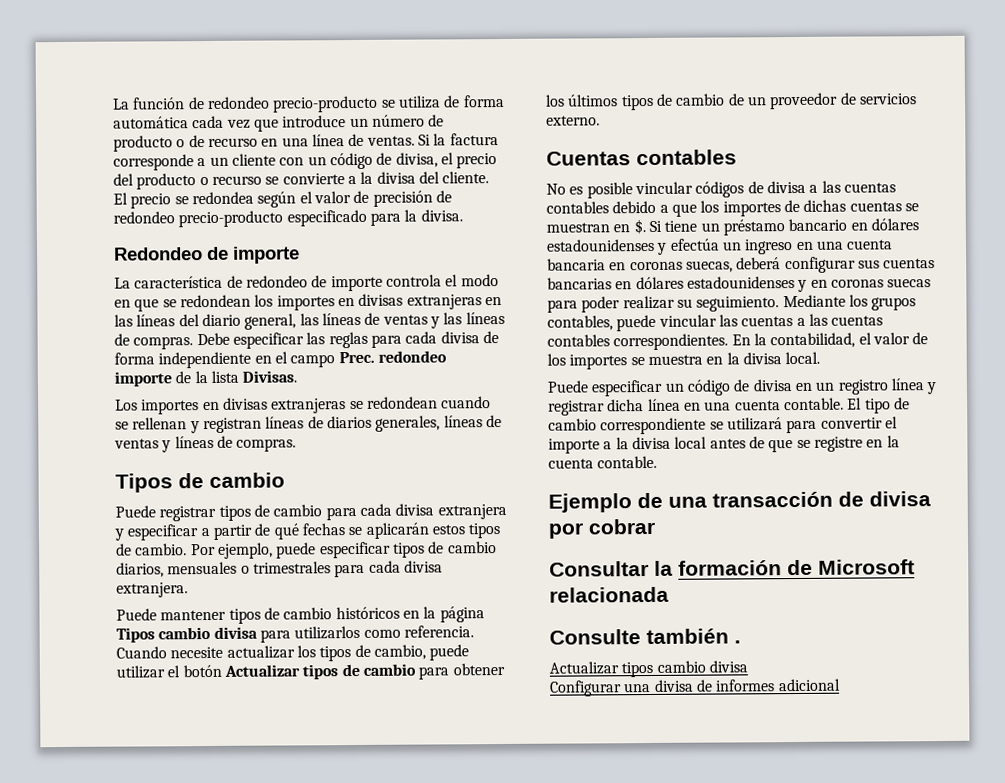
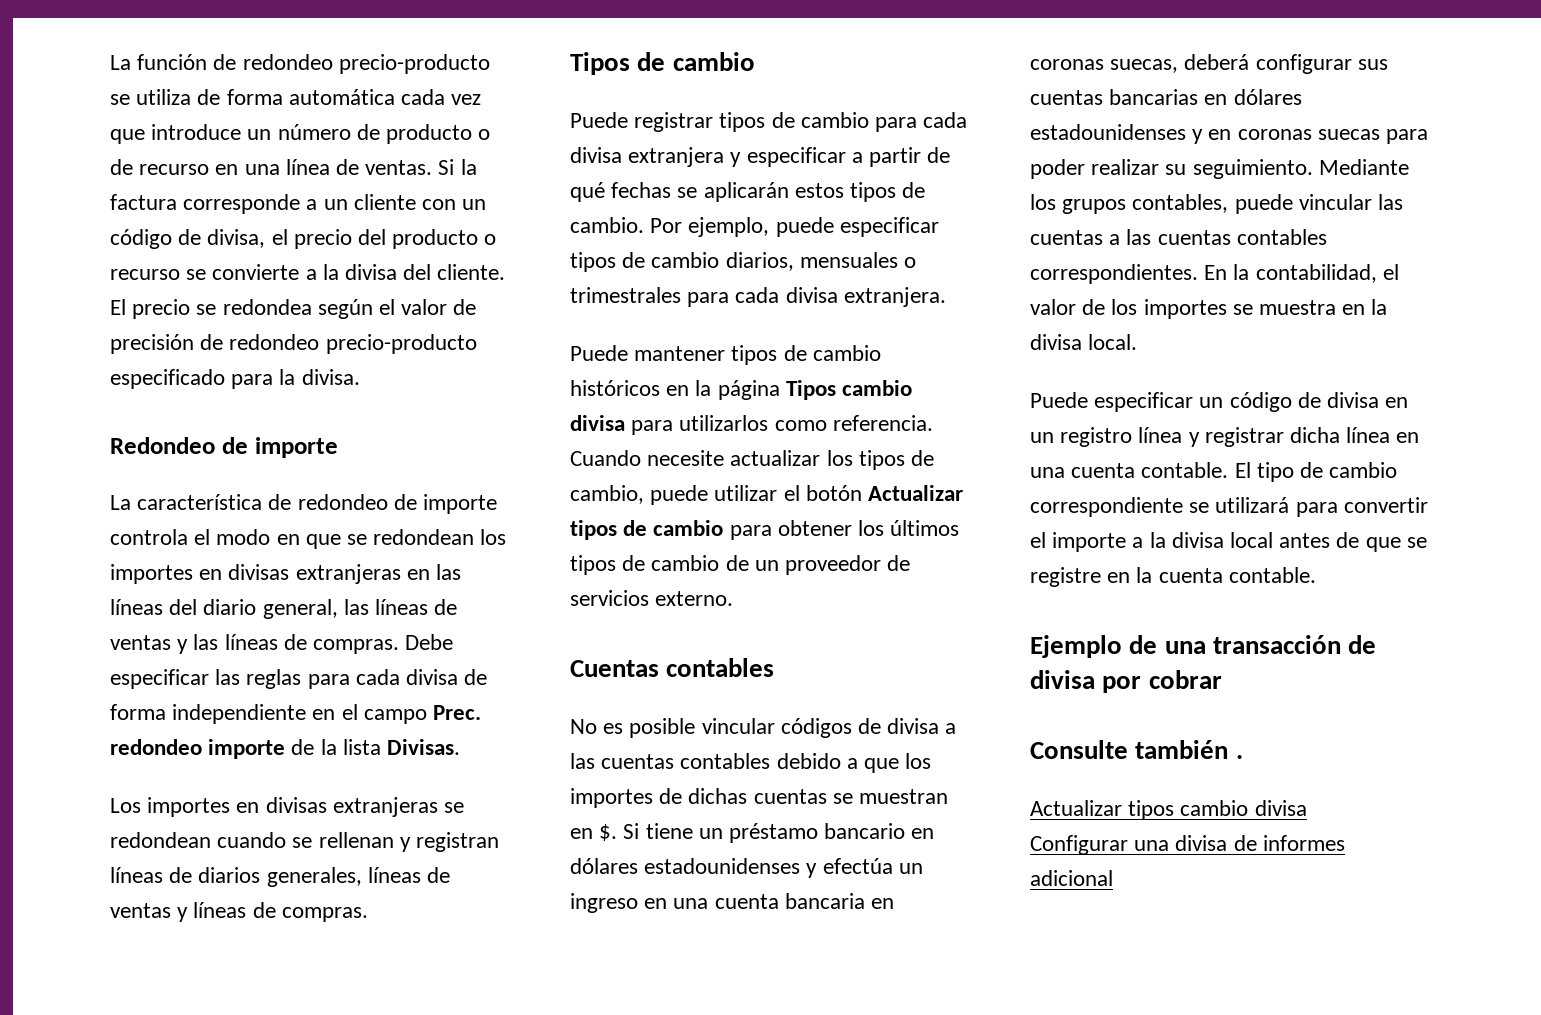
[549,559,915,577] [549,586,669,603] // Consultar la formación de Microsoft relacionada -> (1222, 679) none

